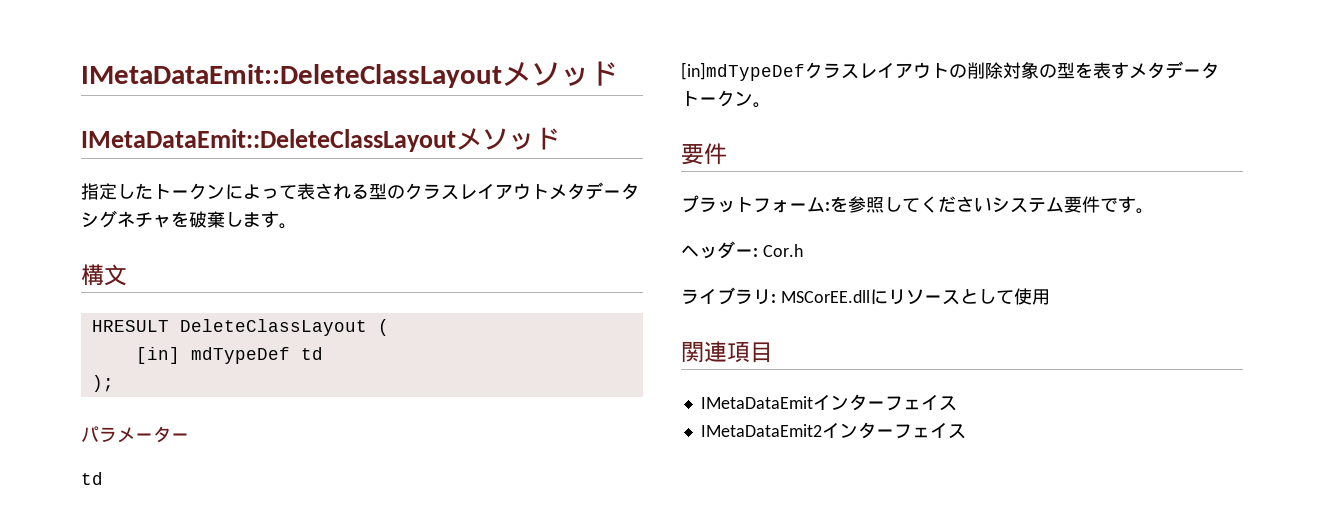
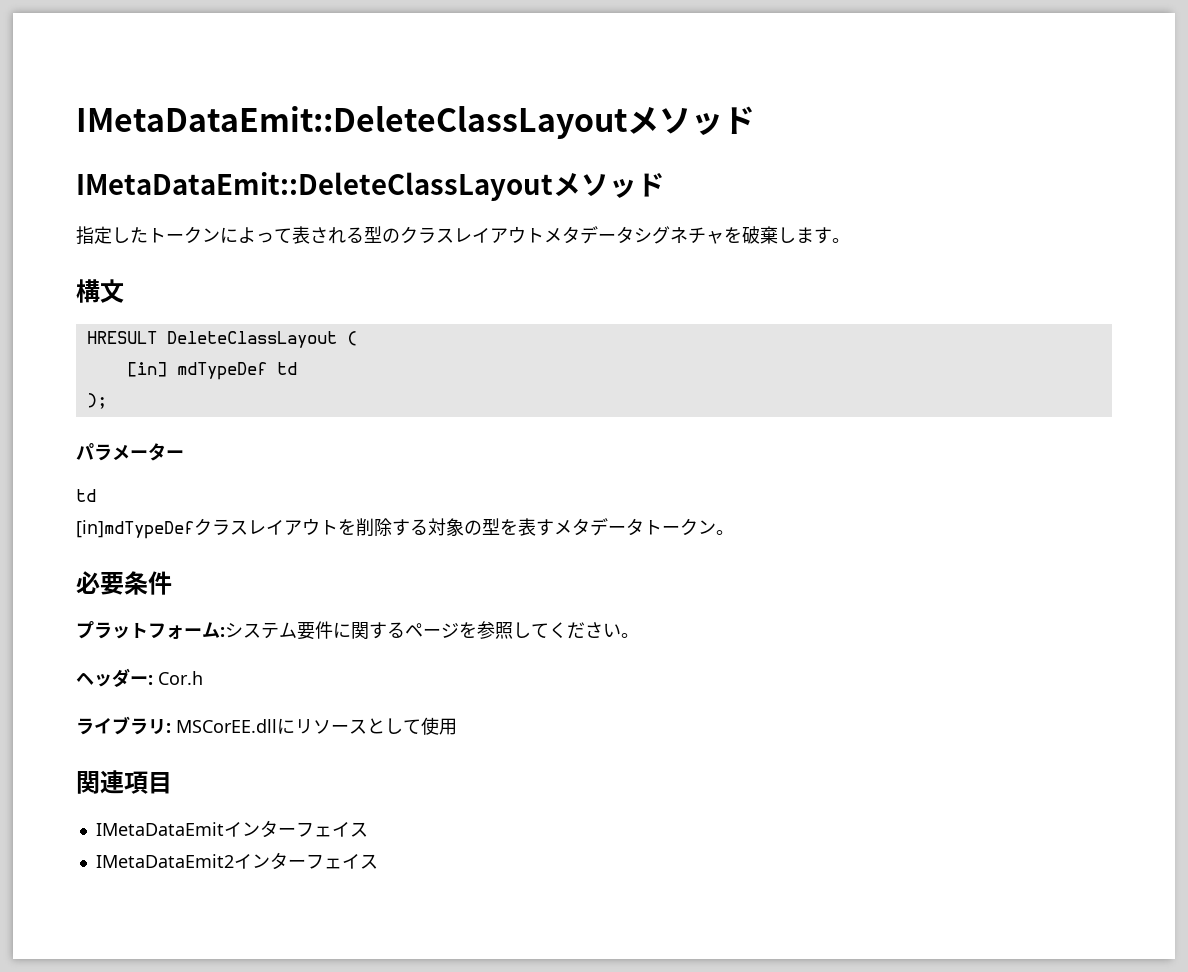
[949,62,1003,79] の削除 -> [338,518,428,536] を削除する
[681,144,704,165] 要 -> [76,571,148,595] 必要条
(830, 206) none -> [225,621,459,640] システム要件に関するページ
[992,196,1136,213] システム要件です -> (621, 630) none

